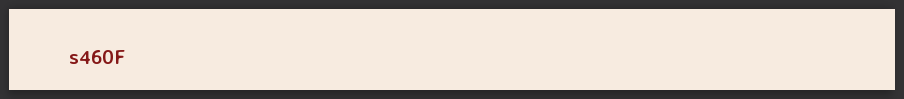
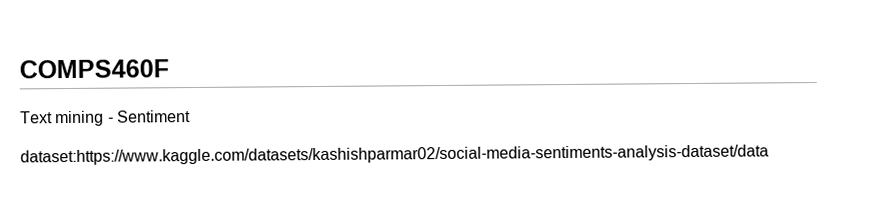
[69,50,125,64] s460F -> [19,59,169,79] [20,110,191,127] [20,144,769,166] COMPS460F // Text mining - Sentiment // dataset:https://www.kaggle.com/datasets/kashishparmar02/social-media-sentiments-analysis-dataset/data

